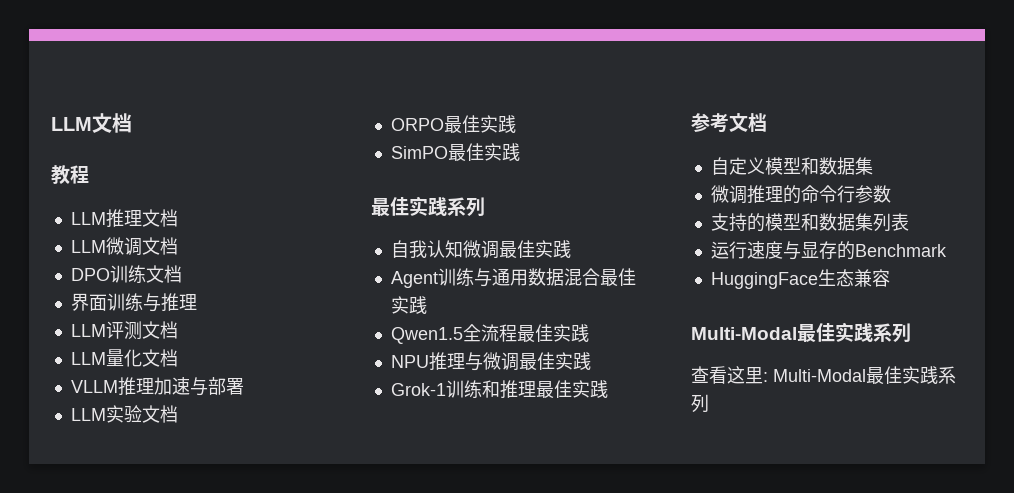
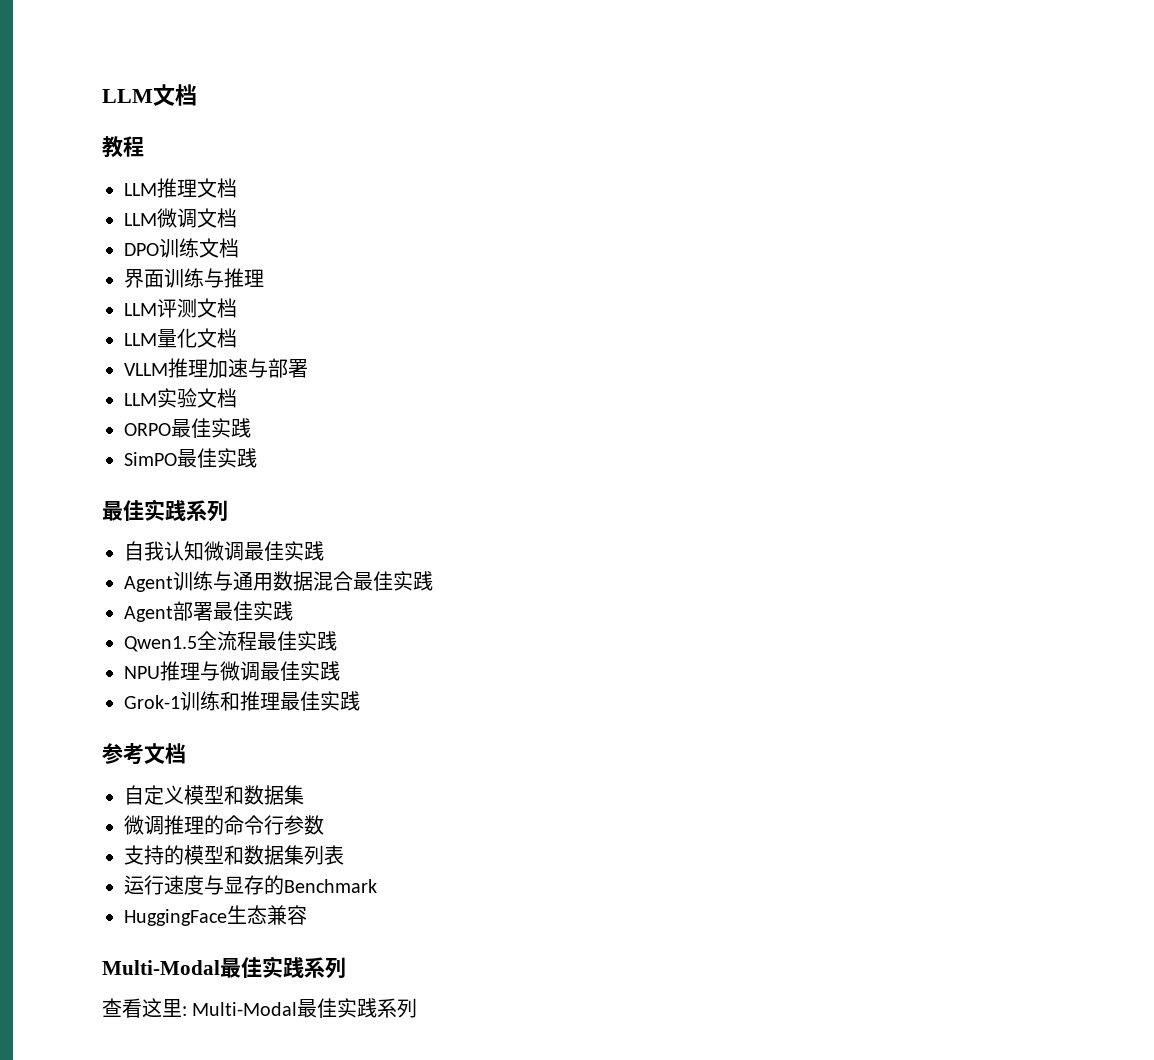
(427, 305) none -> [124,601,293,622] // Agent部署最佳实践

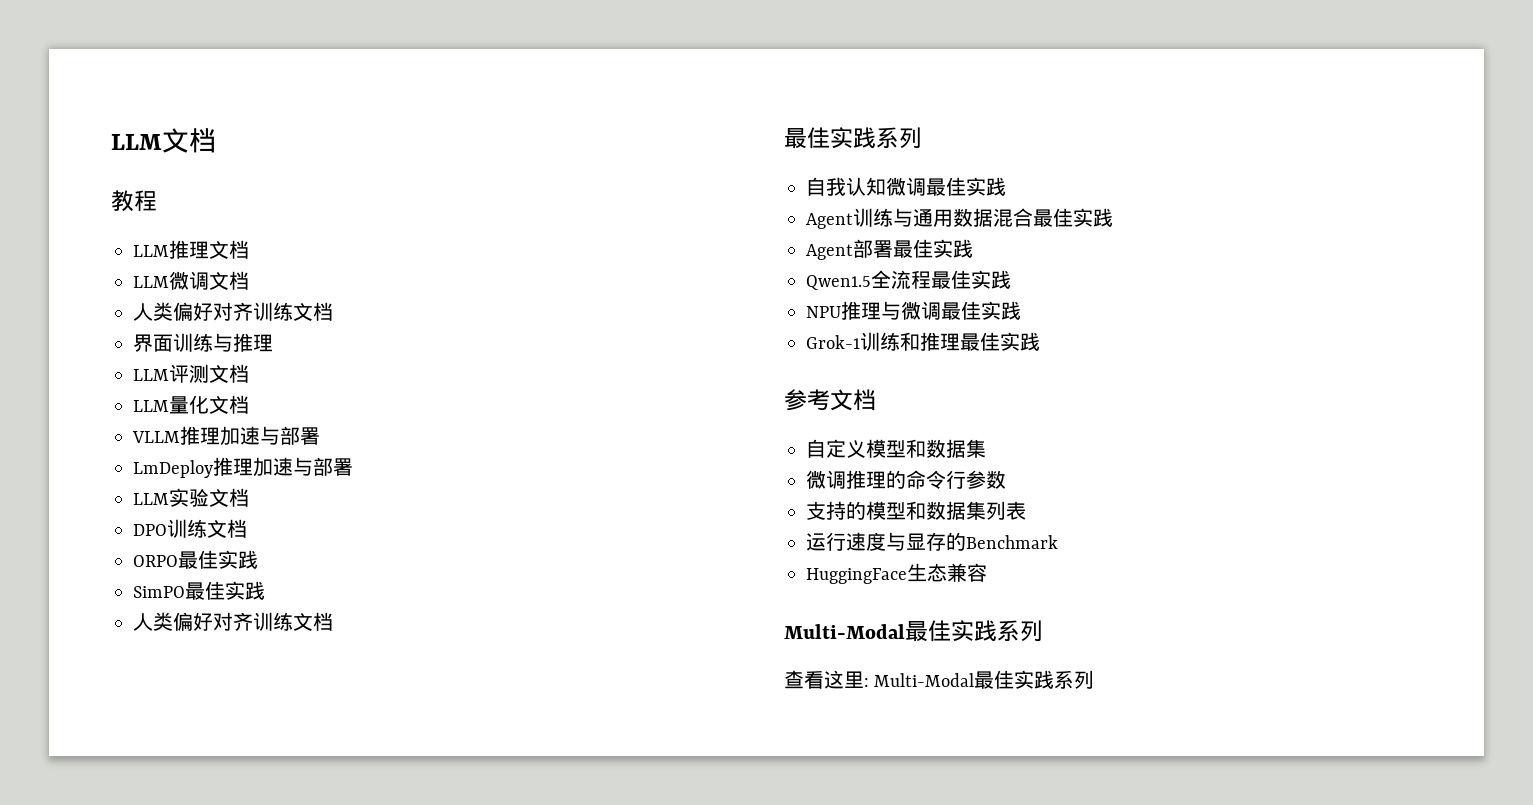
[124,243,159,256] DPO -> [133,302,253,321] 人类偏好对齐
(308, 368) none -> [133,457,353,478] // LmDeploy推理加速与部署
(237, 398) none -> [133,519,247,538] // DPO训练文档
(257, 458) none -> [133,612,333,631] // 人类偏好对齐训练文档

